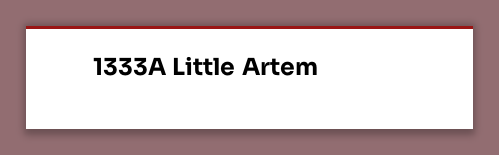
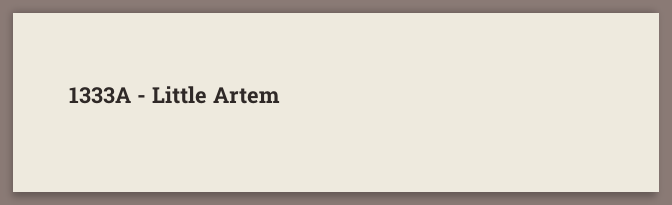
(167, 66) none -> [136,95,146,103] -

